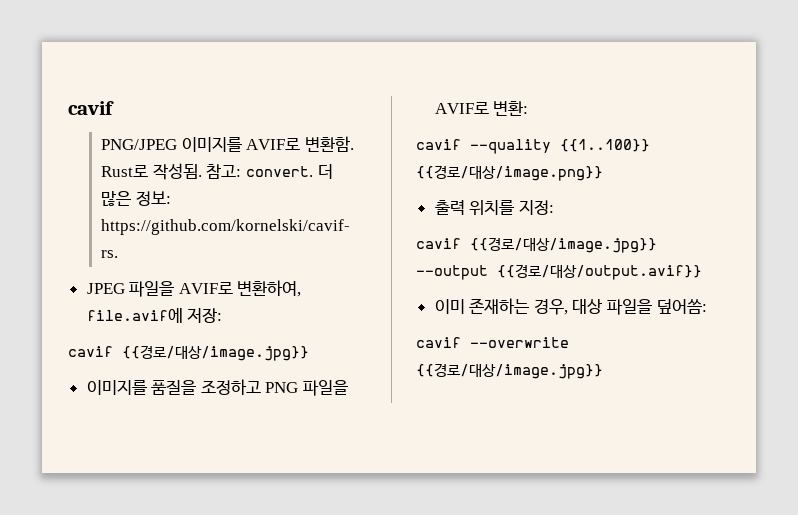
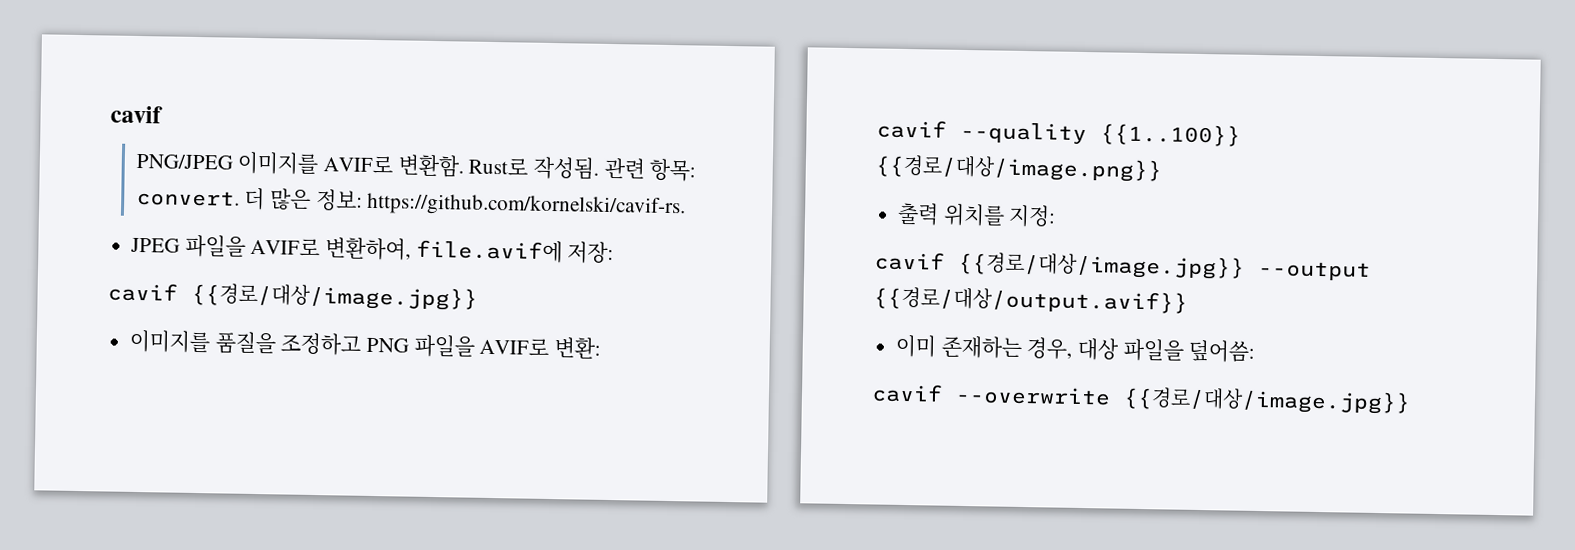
[206,164,242,179] 참고: -> [603,157,697,182] 관련 항목:

